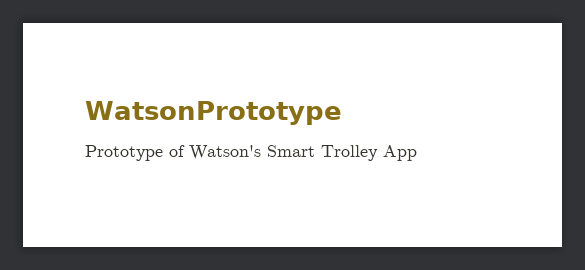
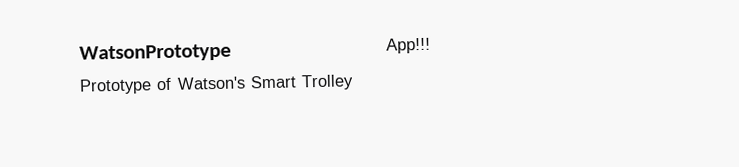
[383,145,417,161] App -> [386,37,431,54] App!!!

